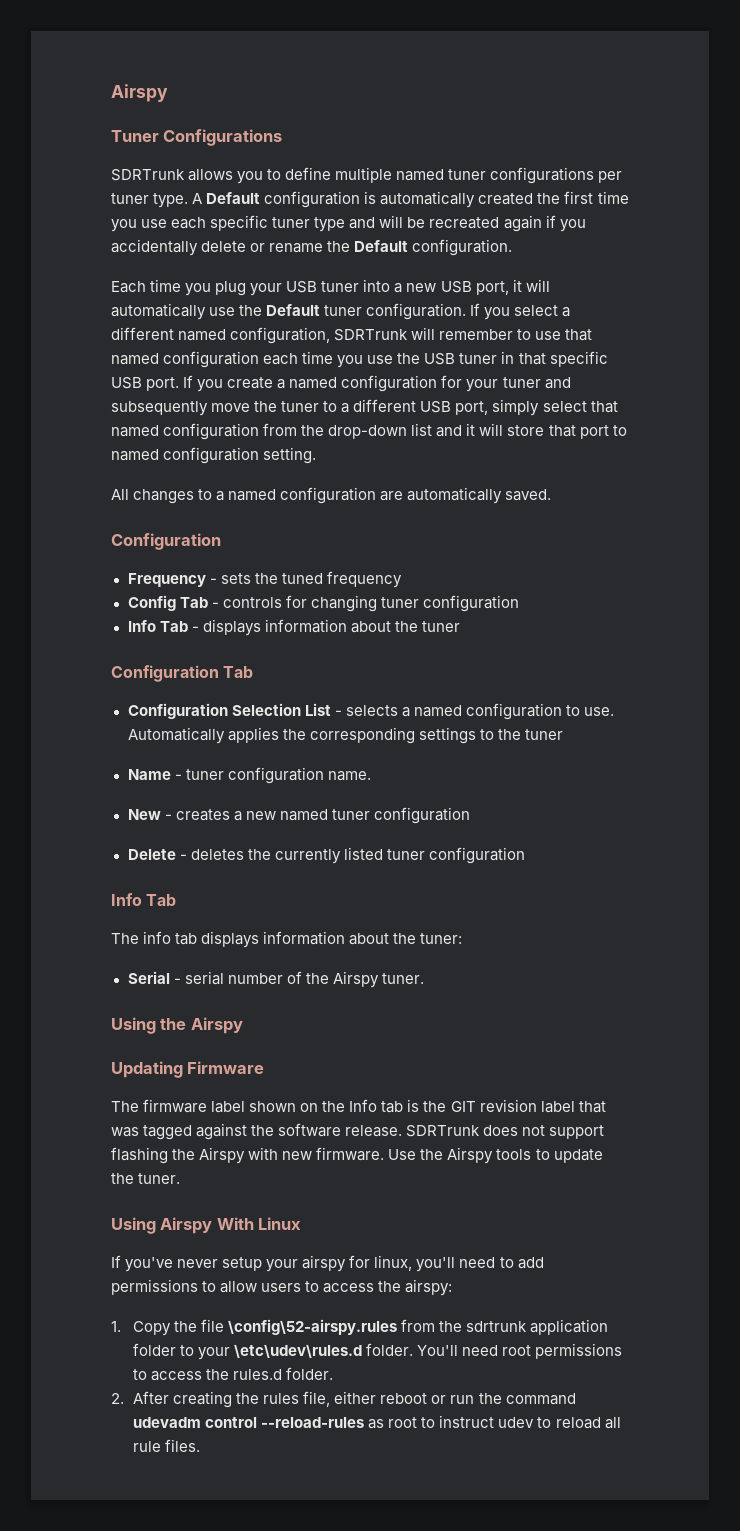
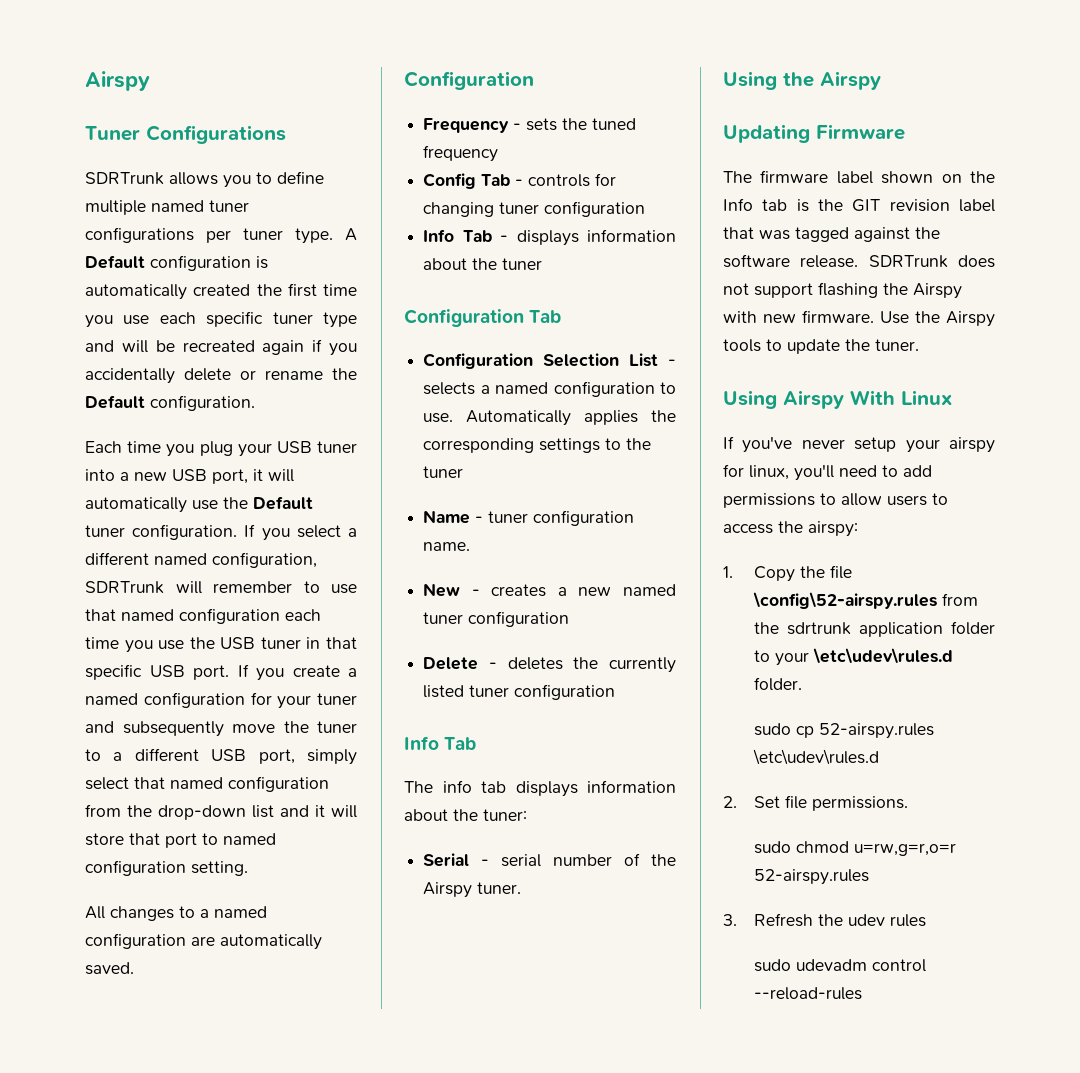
[417,1343,623,1359] [133,1367,334,1381] [111,1391,576,1408] [133,1415,621,1429] [133,1439,201,1452] You'll need root permissions to access the rules.d folder. // 2. After creating the rules file, either reboot or run the command udevadm control --reload-rules as root to instruct udev to reload all rule files. -> [754,723,935,739] [753,749,880,765] [723,795,909,811] [754,841,957,856] [754,869,870,885] [723,913,927,927] [754,959,927,972] [754,987,863,1000] // sudo cp 52-airspy.rules \etc\udev\rules.d // 2. Set file permissions. // sudo chmod u=rw,g=r,o=r 52-airspy.rules // 3. Refresh the udev rules // sudo udevadm control --reload-rules

